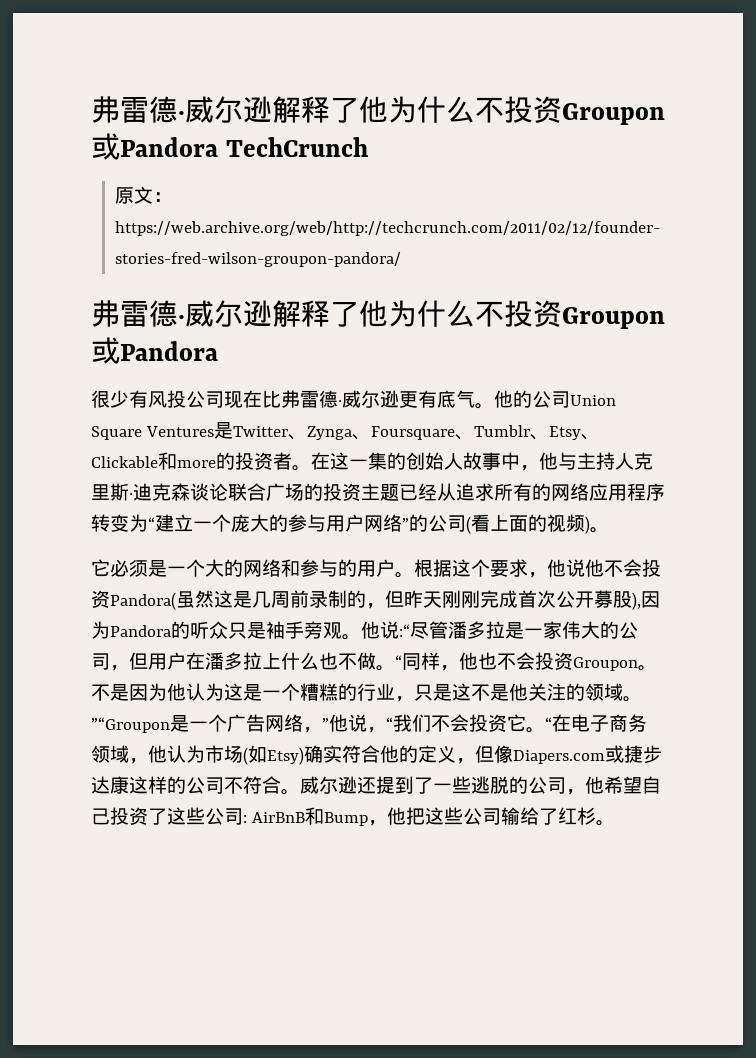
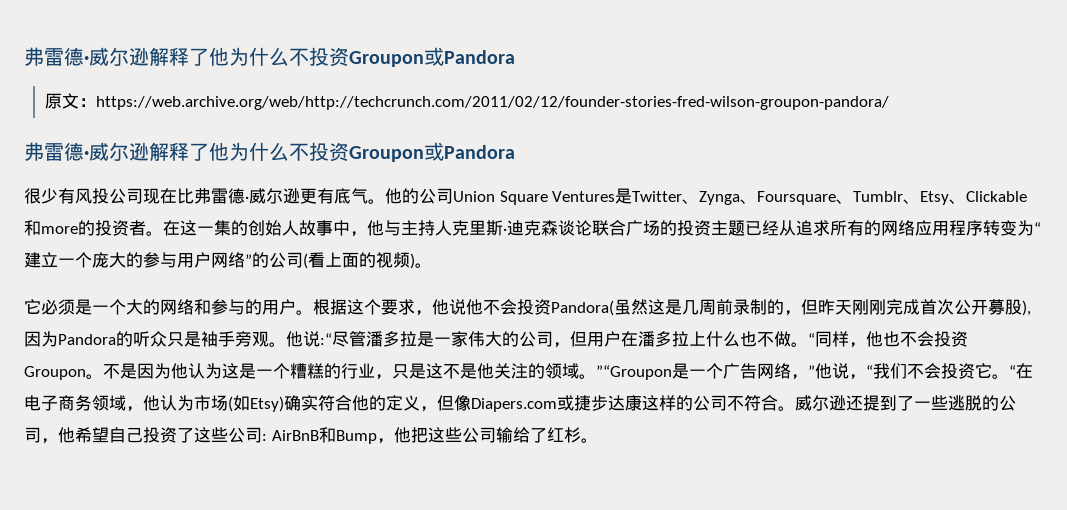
[225,137,369,157] TechCrunch -> (515, 57) none

